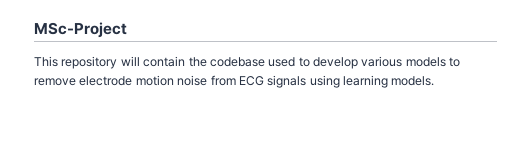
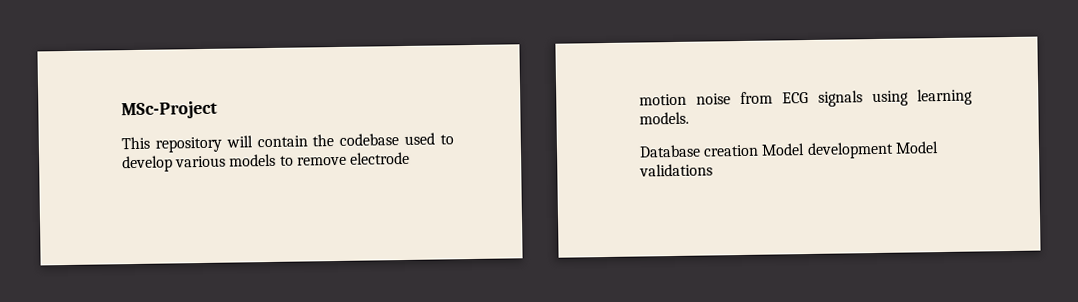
(435, 81) none -> [639,141,939,160] [639,163,713,177] // Database creation Model development Model validations

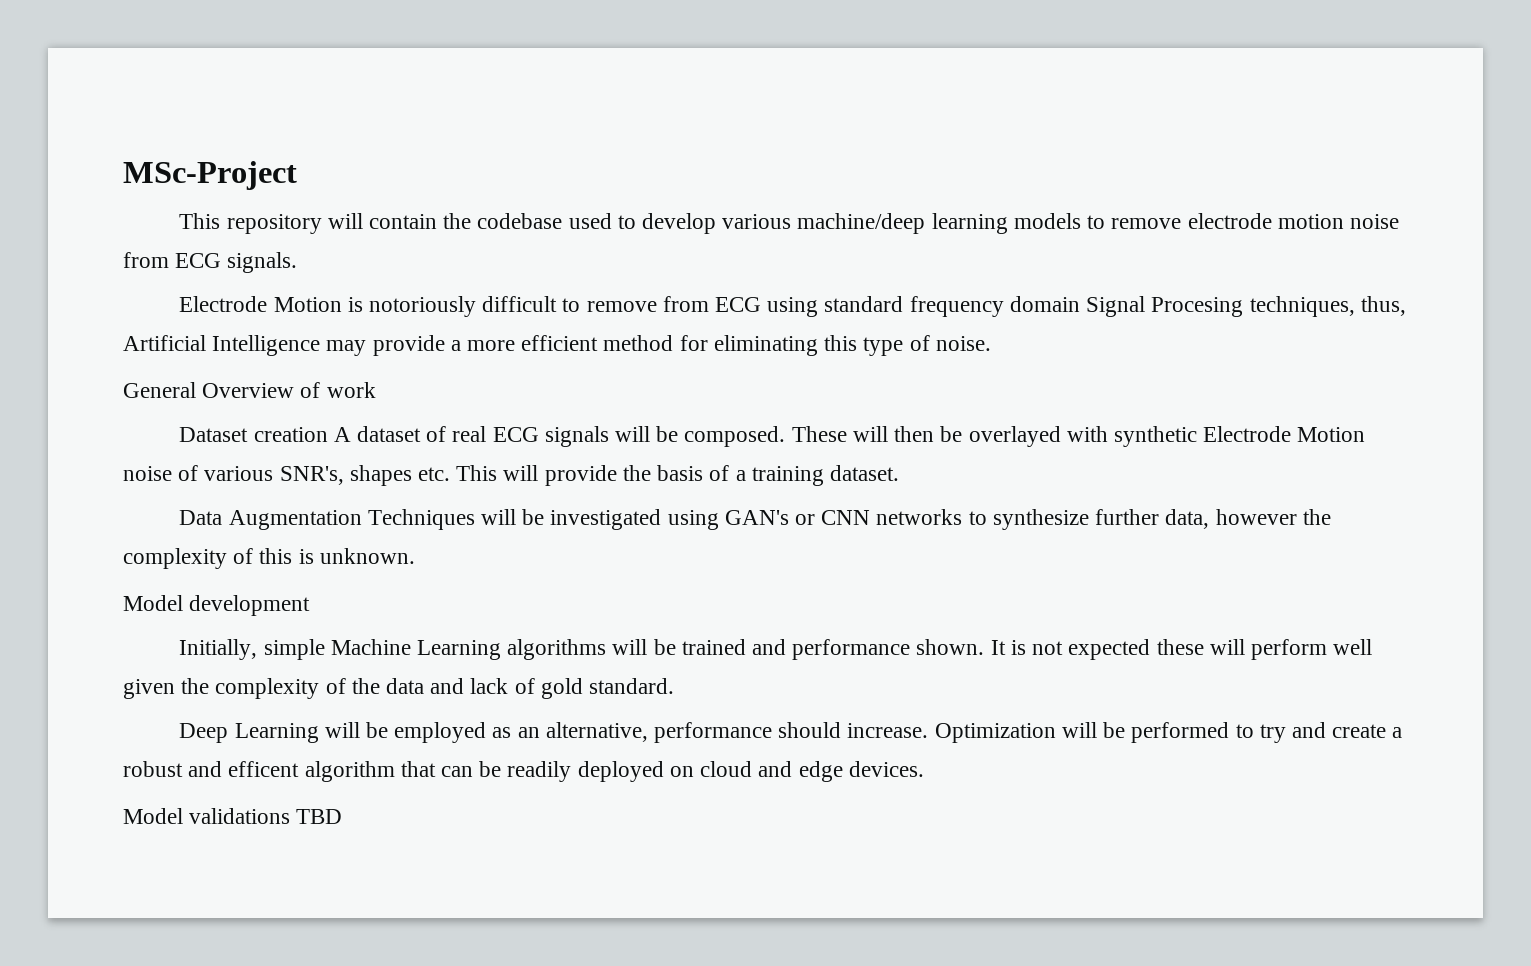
(227, 161) none -> [797,213,1008,234] machine/deep learning
[818,88,973,107] [639,111,689,125] [639,141,894,160] signals using learning models. // Database creation Model development -> [227,252,298,273] [179,296,1406,317] [123,335,991,356] [123,382,376,398] [179,426,1366,447] [123,465,899,486] [179,509,1331,530] [123,548,415,569] [123,595,311,616] [179,639,1373,660] [123,678,675,699] [179,722,1403,743] [123,761,924,782] signals. // Electrode Motion is notoriously difficult to remove from ECG using standard frequency domain Signal Procesing techniques, thus, Artificial Intelligence may provide a more efficient method for eliminating this type of noise. // General Overview of work // Dataset creation A dataset of real ECG signals will be composed. These will then be overlayed with synthetic Electrode Motion noise of various SNR's, shapes etc. This will provide the basis of a training dataset. // Data Augmentation Techniques will be investigated using GAN's or CNN networks to synthesize further data, however the complexity of this is unknown. // Model development // Initially, simple Machine Learning algorithms will be trained and performance shown. It is not expected these will perform well given the complexity of the data and lack of gold standard. // Deep Learning will be employed as an alternative, performance should increase. Optimization will be performed to try and create a robust and efficent algorithm that can be readily deployed on cloud and edge devices. //
(713, 170) none -> [296,809,343,824] TBD

